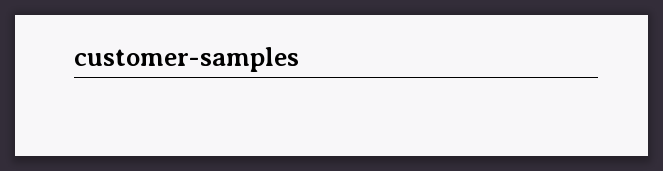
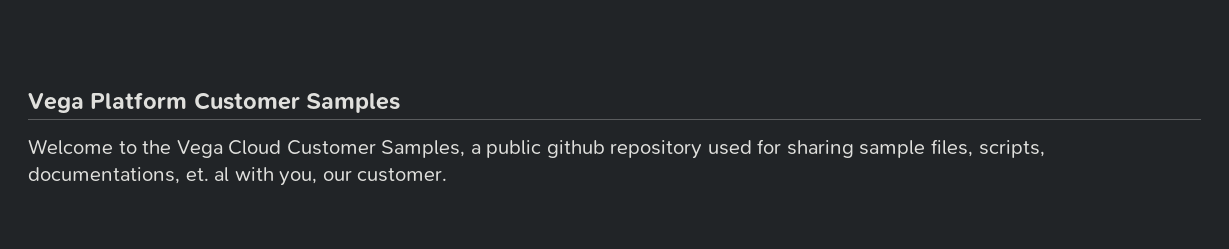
[74,47,299,72] customer-samples -> [28,92,401,113] [28,139,1045,159] [28,167,448,186] Vega Platform Customer Samples // Welcome to the Vega Cloud Customer Samples, a public github repository used for sharing sample files, scripts, documentations, et. al with you, our customer.

